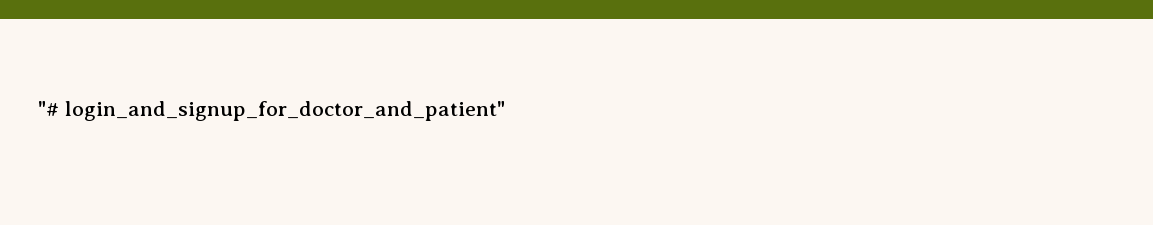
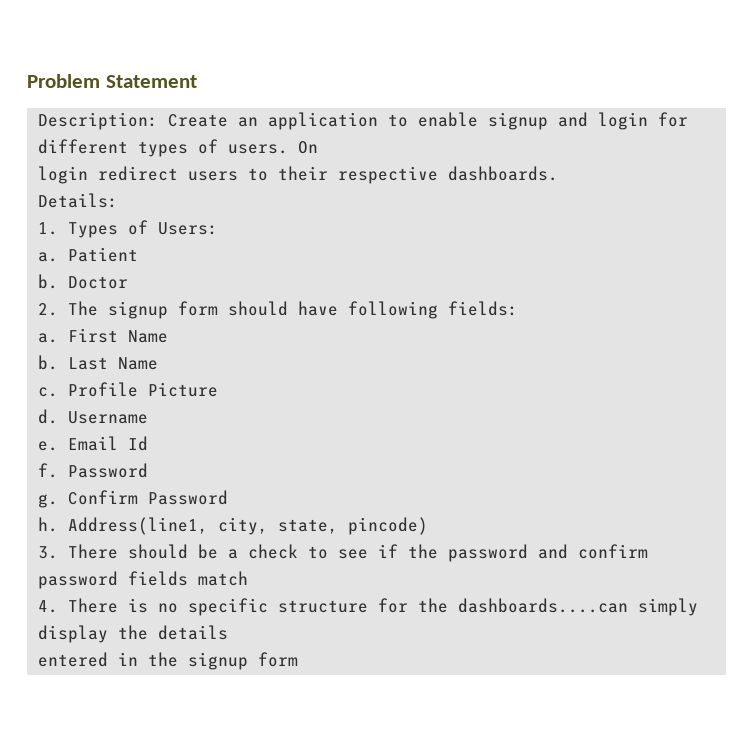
[38,101,505,121] "# login_and_signup_for_doctor_and_patient" -> [27,74,197,88] [38,112,689,130] [38,139,319,157] [38,166,559,184] [38,193,119,208] [38,220,219,238] [38,247,139,262] [38,274,129,289] [38,301,519,319] [38,328,169,343] [38,355,159,370] [38,382,219,397] [38,409,149,424] [38,436,149,451] [38,463,149,478] [38,490,229,508] [38,517,429,535] [38,544,649,562] [38,571,249,589] [38,598,699,616] [38,625,229,643] [38,652,299,670] Problem Statement // Description: Create an application to enable signup and login for different types of users. On // login redirect users to their respective dashboards. // Details: // 1. Types of Users: // a. Patient // b. Doctor // 2. The signup form should have following fields: // a. First Name // b. Last Name // c. Profile Picture // d. Username // e. Email Id // f. Password // g. Confirm Password // h. Address(line1, city, state, pincode) // 3. There should be a check to see if the password and confirm password fields match // 4. There is no specific structure for the dashboards....can simply display the details // entered in the signup form

